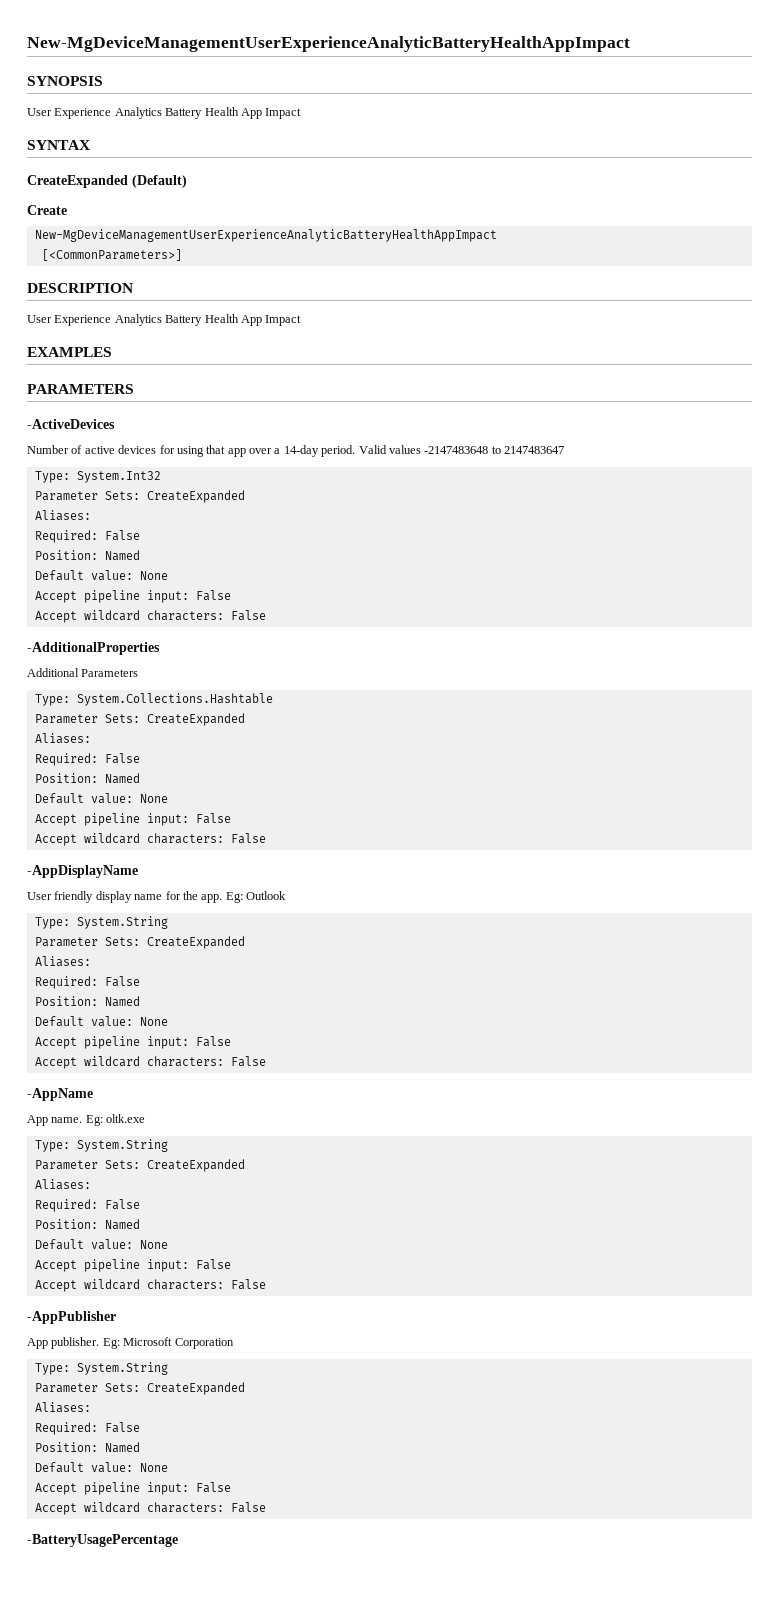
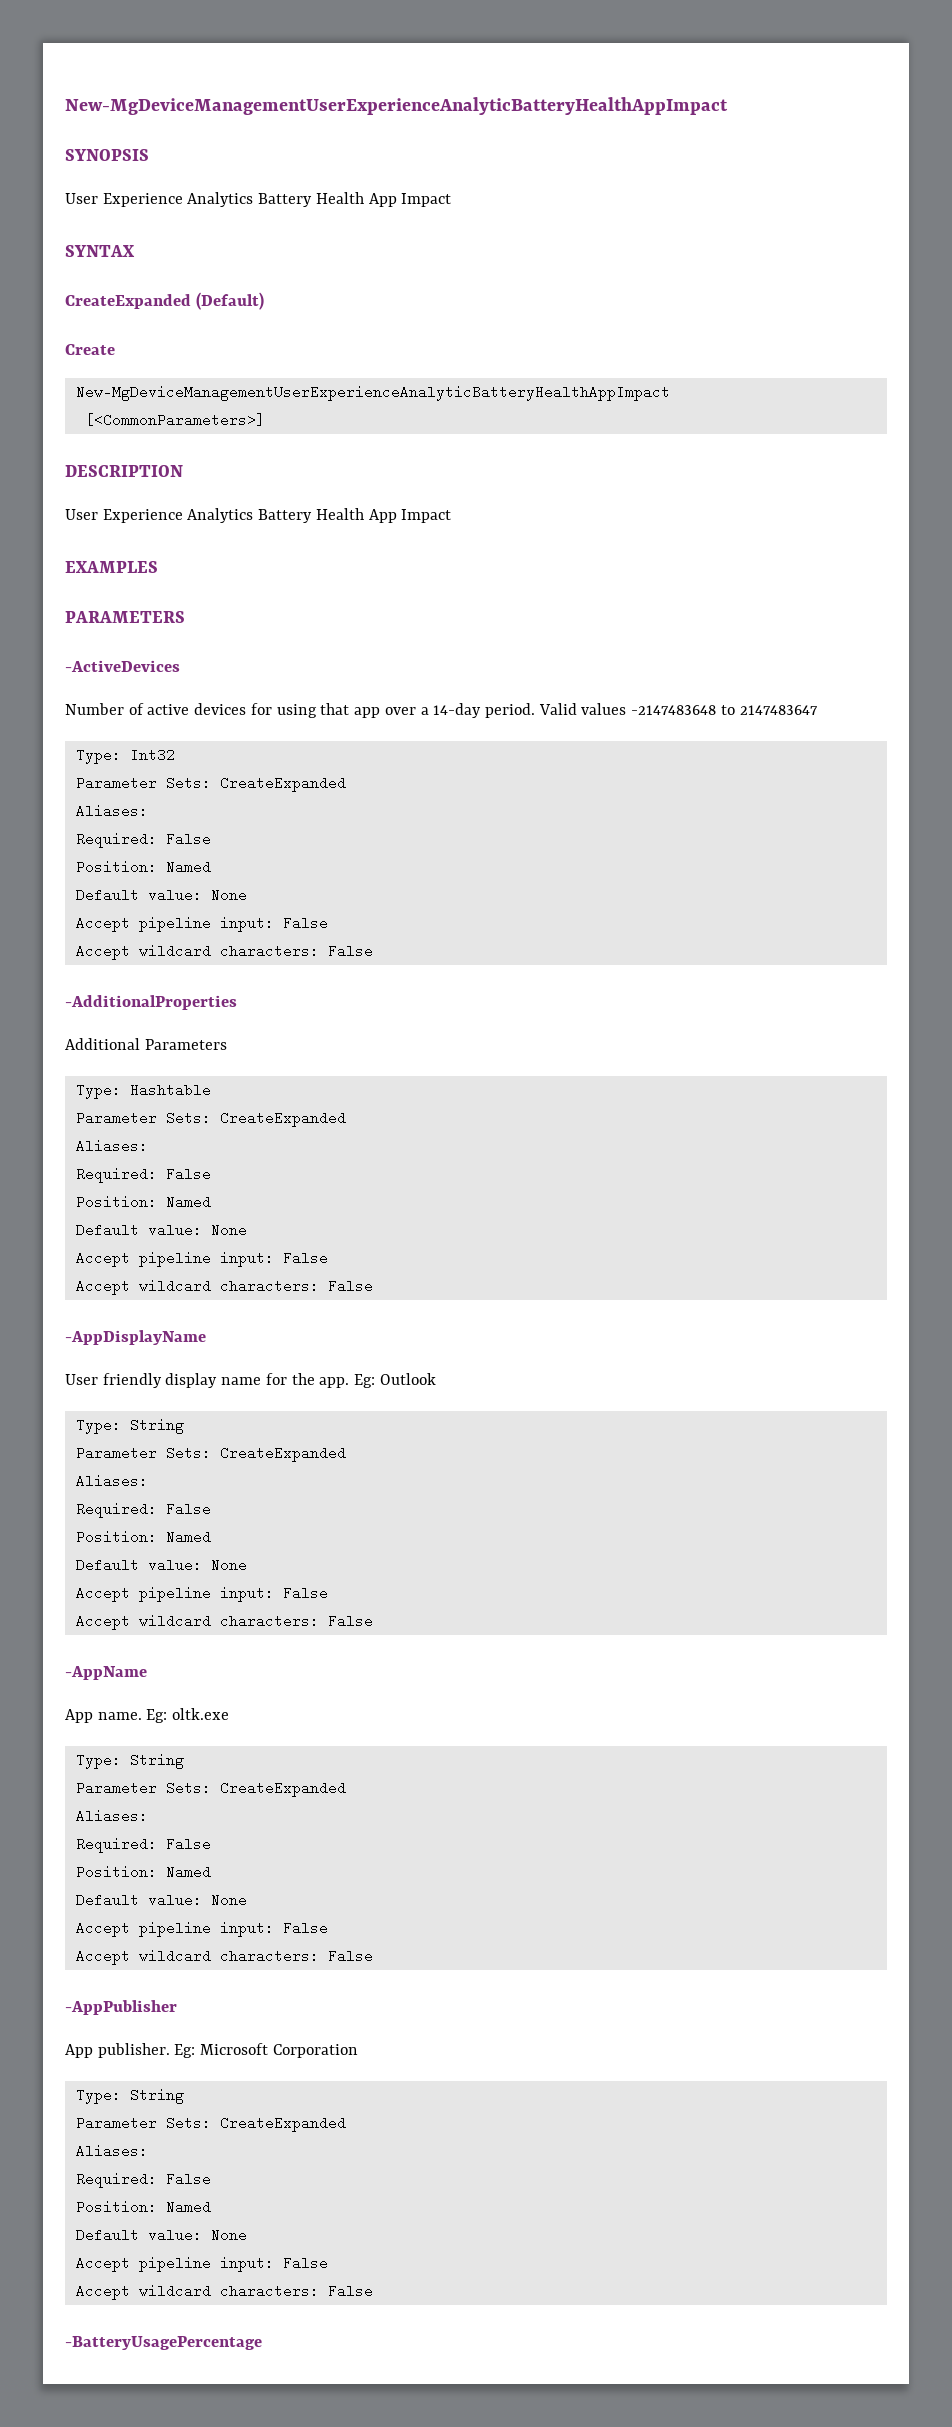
[76,471,161,483] System.Int32 -> [129,748,175,762] Int32
[76,693,273,706] System.Collections.Hashtable -> [129,1083,211,1097] Hashtable
[76,916,168,929] System.String -> [129,1418,184,1434] String
[76,1139,168,1152] System.String -> [129,1753,184,1769] String
[76,1362,168,1375] System.String -> [129,2088,184,2104] String

